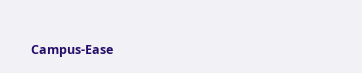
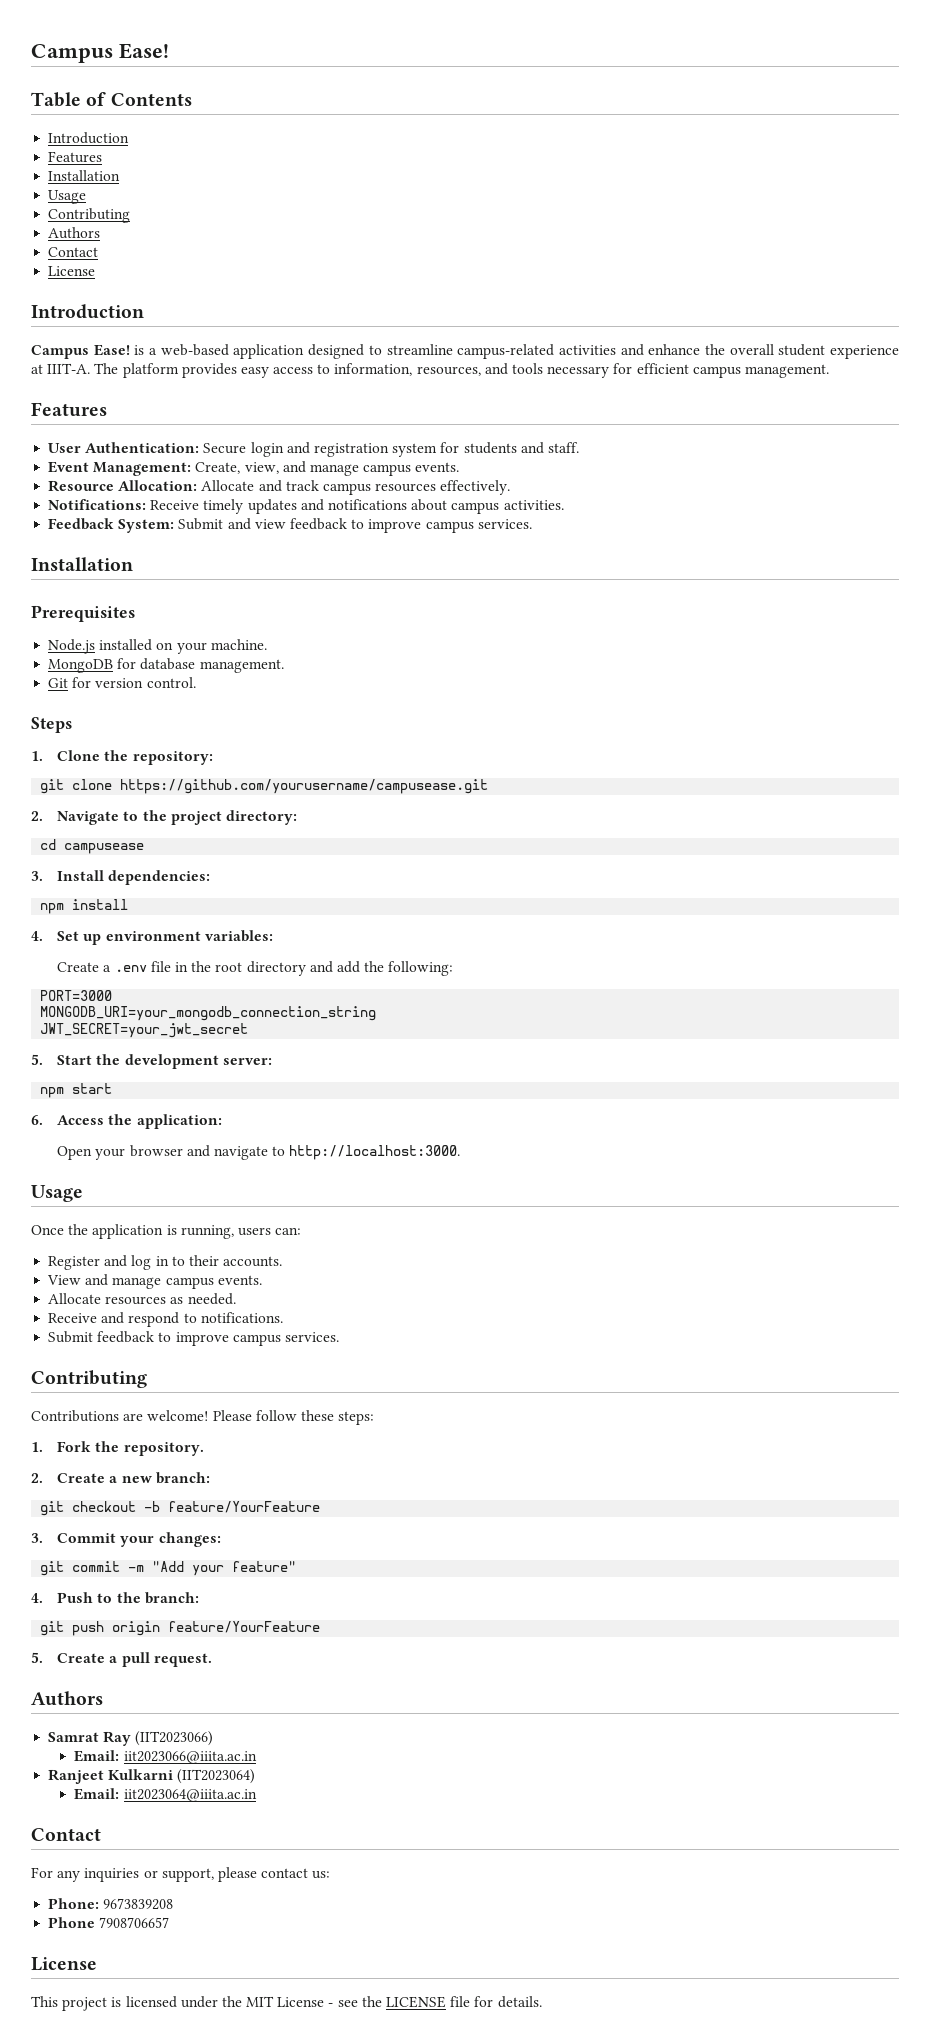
[31,45,113,57] Campus-Ease -> [31,43,169,63] [31,92,192,107] [48,132,130,144] [48,151,103,163] [48,170,121,181] [48,190,87,204] [48,208,131,223] [48,227,101,239] [48,247,99,257] [48,266,96,276] [31,304,144,319] [31,344,899,359] [31,363,829,378] [31,402,107,417] [48,442,579,457] [48,461,460,476] [48,480,511,495] [48,499,564,514] [48,518,532,533] [31,557,133,571] [31,605,135,622] [48,639,267,654] [48,658,284,673] [48,677,196,688] [31,717,72,733] [31,750,213,765] [40,779,489,794] [31,810,298,825] [40,839,145,854] [31,870,211,885] [40,899,129,914] [31,930,273,945] [57,961,454,976] [40,990,113,1001] [40,1006,377,1021] [40,1023,249,1038] [31,1054,272,1069] [40,1083,113,1098] [31,1114,222,1129] [57,1145,461,1160] [31,1185,83,1202] [31,1224,302,1239] [48,1255,283,1270] [47,1274,262,1289] [48,1293,236,1305] [48,1312,283,1327] [48,1331,339,1346] [31,1370,147,1388] [31,1410,375,1425] [31,1441,204,1456] [31,1472,210,1484] [40,1501,321,1516] [31,1532,221,1547] [40,1561,297,1576] [31,1592,199,1604] [40,1621,321,1636] [31,1652,212,1667] [31,1691,103,1706] [48,1731,214,1746] [74,1750,257,1764] [48,1769,256,1784] [74,1788,257,1802] [31,1828,101,1841] [31,1867,331,1882] [48,1898,174,1910] [48,1917,170,1928] [31,1957,97,1971] [31,1996,542,2011] Campus Ease! // Table of Contents // Introduction // Features // Installation // Usage // Contributing // Authors // Contact // License // Introduction // Campus Ease! is a web-based application designed to streamline campus-related activities and enhance the overall student experience at IIIT-A. The platform provides easy access to information, resources, and tools necessary for efficient campus management. // Features // User Authentication: Secure login and registration system for students and staff. // Event Management: Create, view, and manage campus events. // Resource Allocation: Allocate and track campus resources effectively. // Notifications: Receive timely updates and notifications about campus activities. // Feedback System: Submit and view feedback to improve campus services. // Installation // Prerequisites // Node.js installed on your machine. // MongoDB for database management. // Git for version control. // Steps // 1. Clone the repository: // git clone https://github.com/yourusername/campusease.git // 2. Navigate to the project directory: // cd campusease // 3. Install dependencies: // npm install // 4. Set up environment variables: // Create a .env file in the root directory and add the following: // PORT=3000 // MONGODB_URI=your_mongodb_connection_string // JWT_SECRET=your_jwt_secret // 5. Start the development server: // npm start // 6. Access the application: // Open your browser and navigate to http://localhost:3000. // Usage // Once the application is running, users can: // Register and log in to their accounts. // View and manage campus events. // Allocate resources as needed. // Receive and respond to notifications. // Submit feedback to improve campus services. // Contributing // Contributions are welcome! Please follow these steps: // 1. Fork the repository. // 2. Create a new branch: // git checkout -b feature/YourFeature // 3. Commit your changes: // git commit -m "Add your feature" // 4. Push to the branch: // git push origin feature/YourFeature // 5. Create a pull request. // Authors // Samrat Ray (IIT2023066) // Email: iit2023066@iiita.ac.in // Ranjeet Kulkarni (IIT2023064) // Email: iit2023064@iiita.ac.in // Contact // For any inquiries or support, please contact us: // Phone: 9673839208 // Phone 7908706657 // License // This project is licensed under the MIT License - see the LICENSE file for details.

